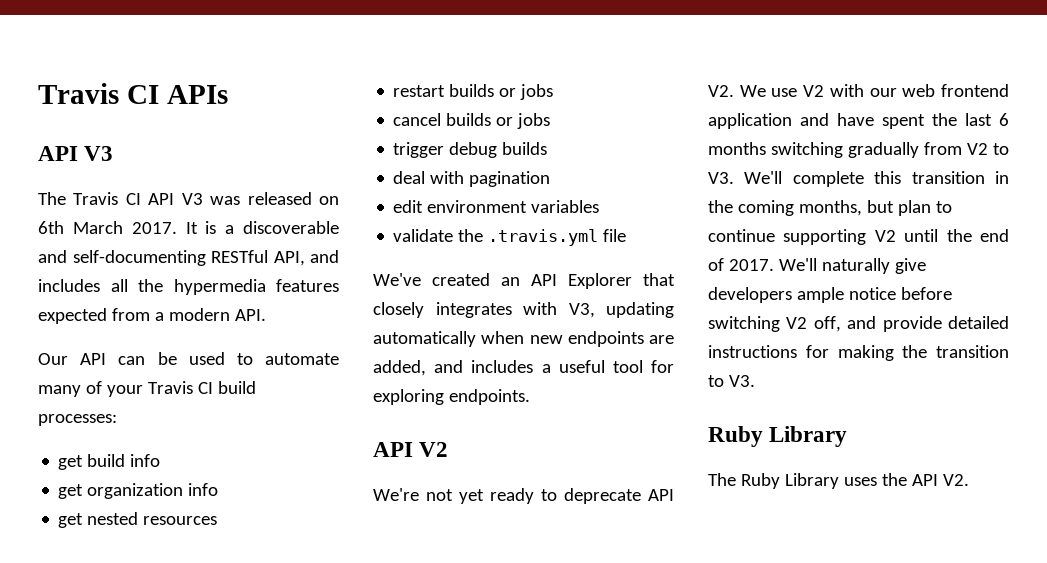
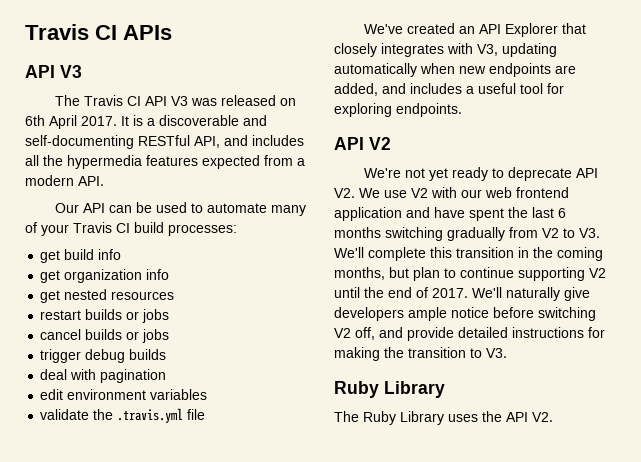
[72,221,123,234] March -> [49,115,77,129] April

